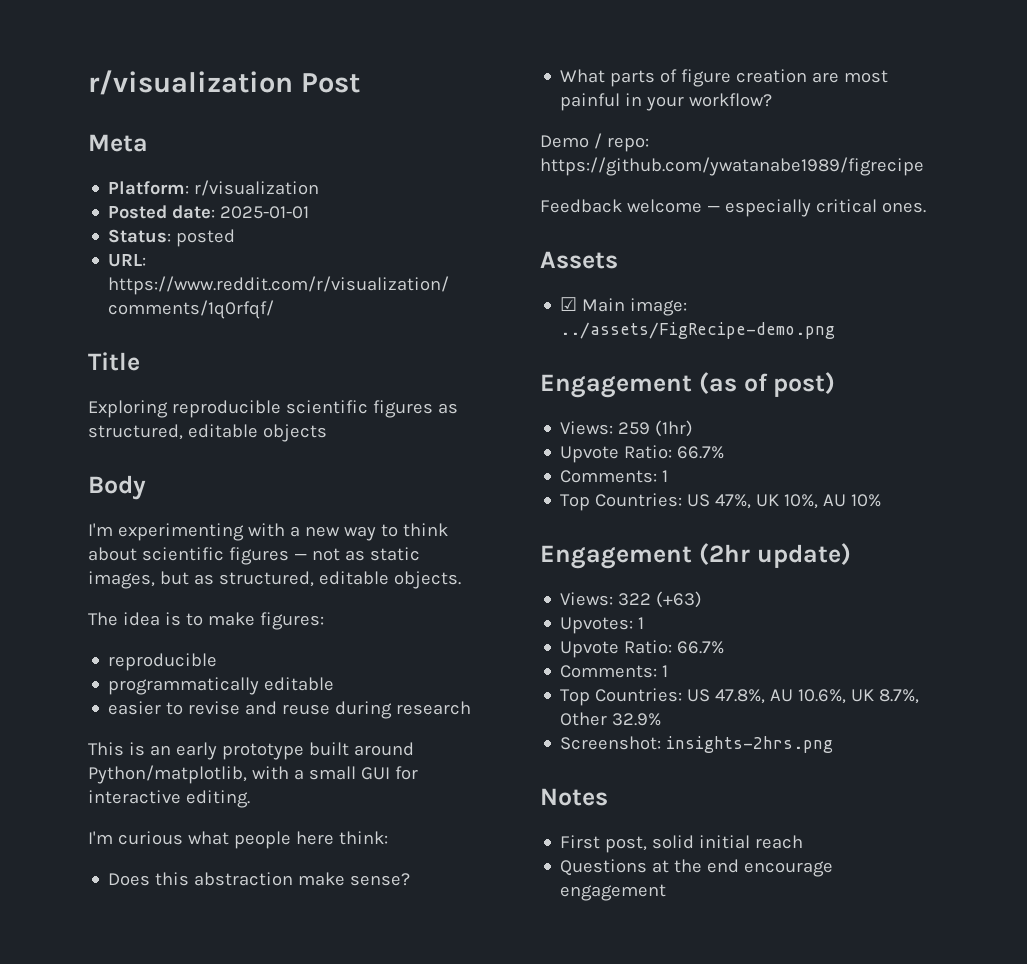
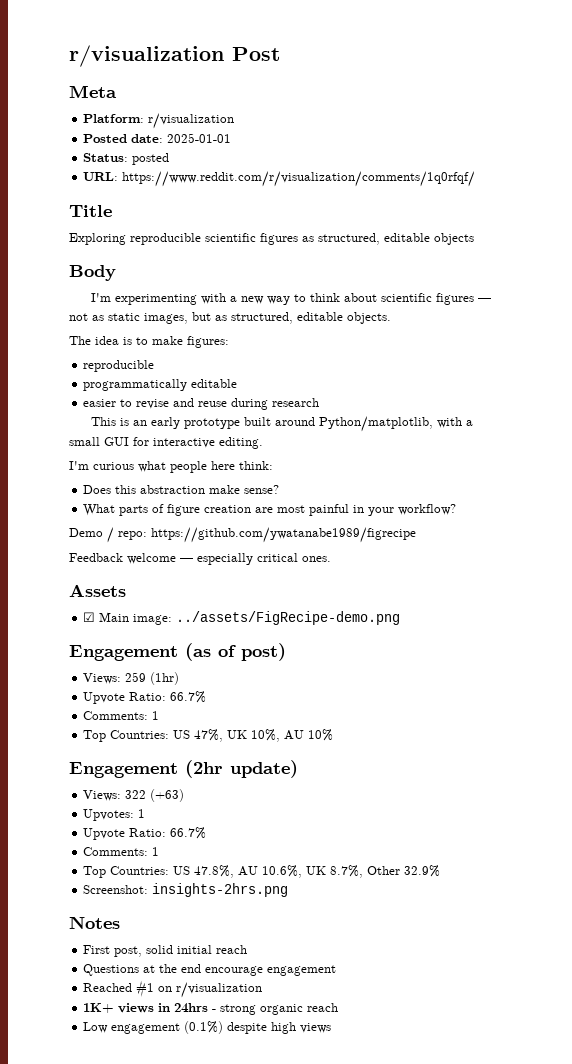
(667, 892) none -> [83,980,263,998] [83,1003,339,1015] [83,1021,332,1034] // Reached #1 on r/visualization // 1K+ views in 24hrs - strong organic reach // Low engagement (0.1%) despite high views

